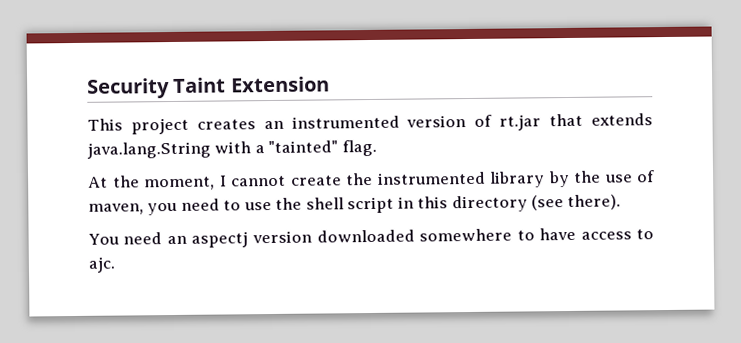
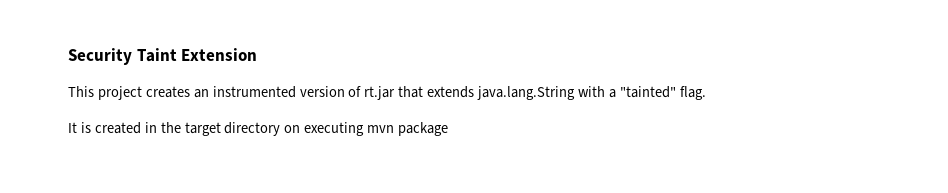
[88,170,655,191] [88,194,622,216] [88,227,654,248] [88,256,116,273] At the moment, I cannot create the instrumented library by the use of maven, you need to use the shell script in this directory (see there). // You need an aspectj version downloaded somewhere to have access to ajc. -> [68,122,449,136] It is created in the target directory on executing mvn package

